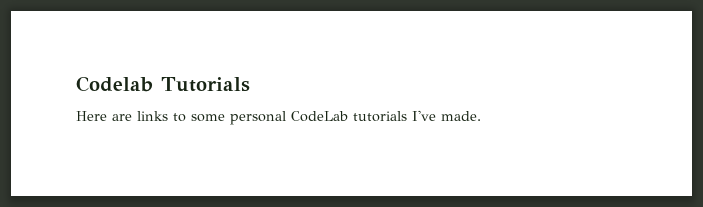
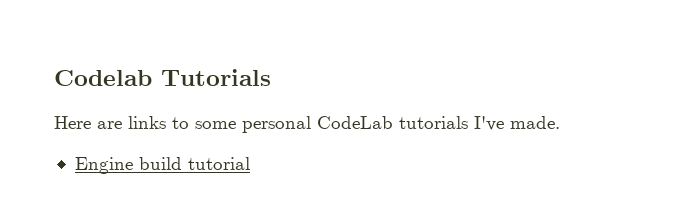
(481, 116) none -> [74,157,250,174] // Engine build tutorial

